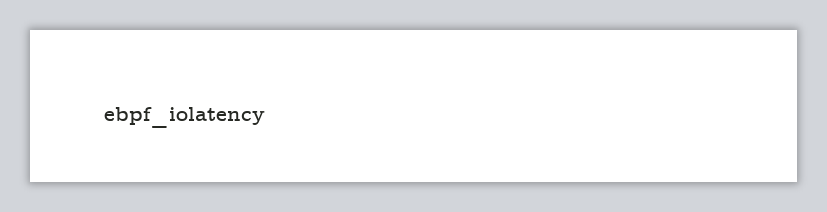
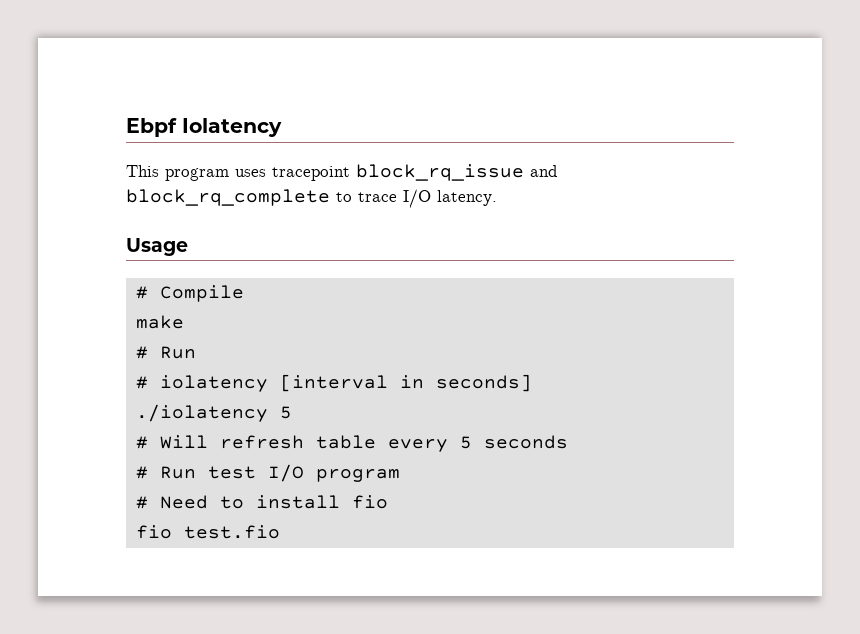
[104,107,265,128] ebpf_iolatency -> [126,118,282,137] [126,164,557,181] [126,189,497,208] [126,238,188,256] [135,285,244,302] [135,315,184,329] [135,346,196,359] [135,374,532,392] [135,404,292,422] [135,435,568,452] [135,464,400,482] [135,495,388,509] [135,525,280,539] Ebpf Iolatency // This program uses tracepoint block_rq_issue and block_rq_complete to trace I/O latency. // Usage // # Compile // make // # Run // # iolatency [interval in seconds] // ./iolatency 5 // # Will refresh table every 5 seconds // # Run test I/O program // # Need to install fio // fio test.fio

